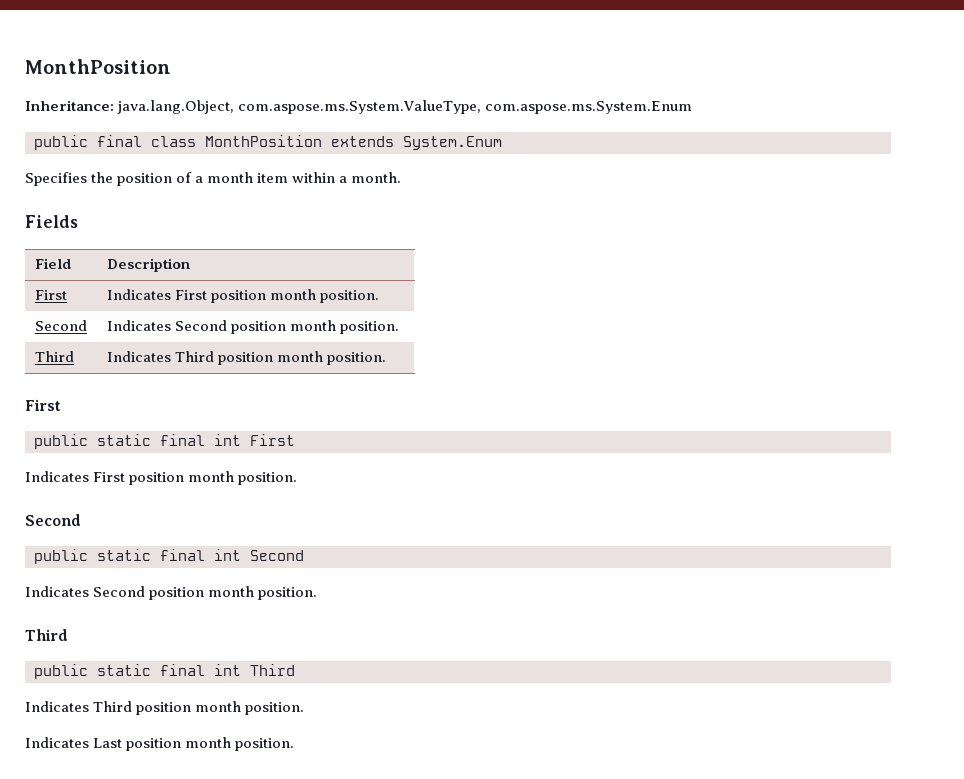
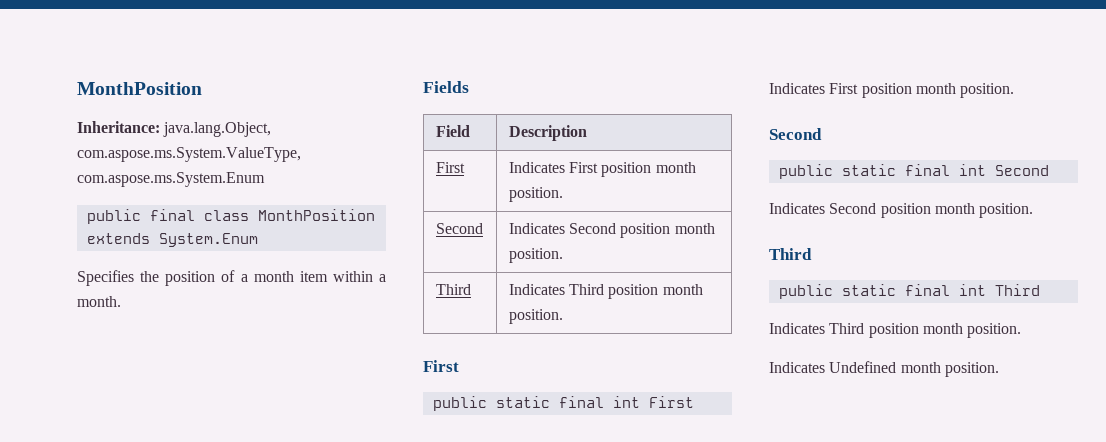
[93,738,182,751] Last position -> [829,361,897,373] Undefined

